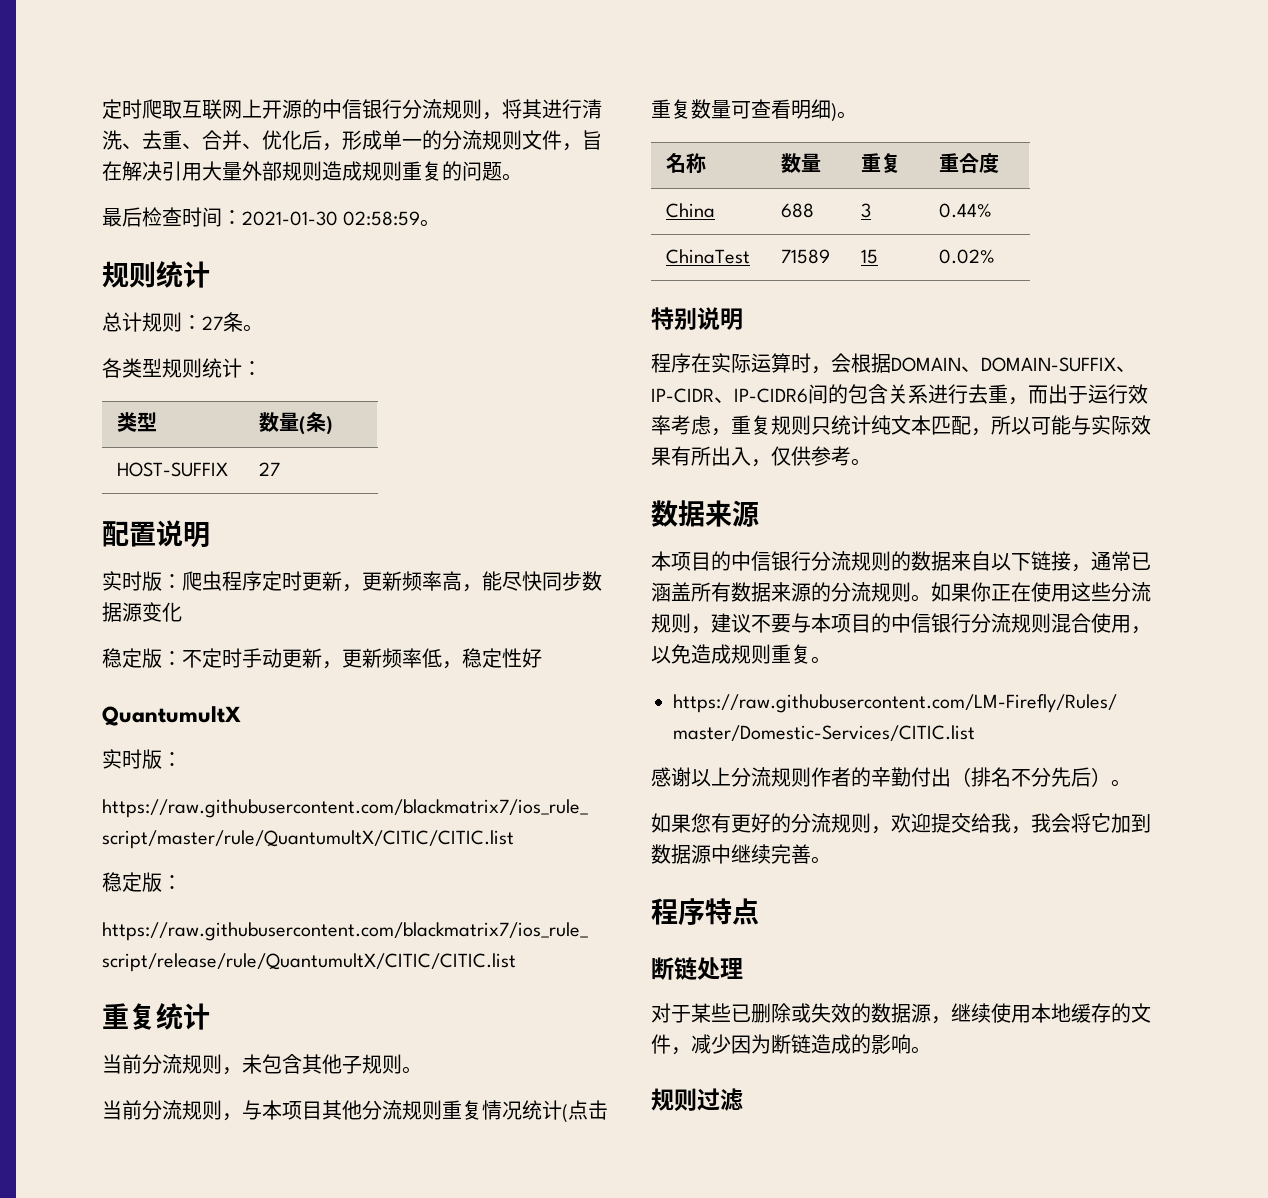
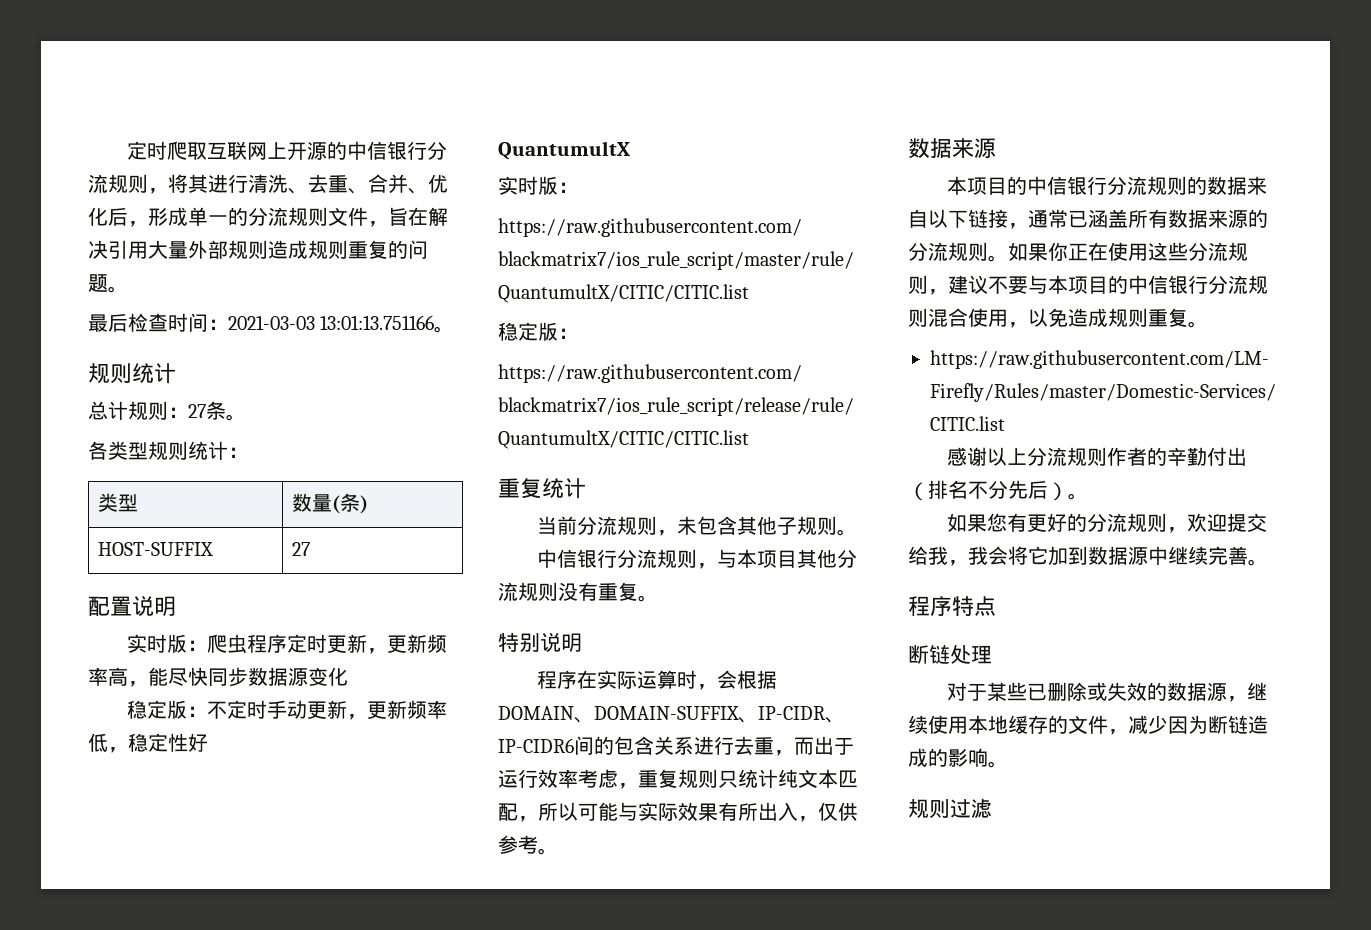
[242,211,421,226] 2021-01-30 02:58:59 -> [228,315,435,330] 2021-03-03 13:01:13.751166
[102,1100,142,1120] 当前 -> [537,549,618,568] 中信银行
[442,1100,608,1123] [651,99,857,122] [666,153,707,174] [781,153,822,173] [861,153,902,173] [939,153,1000,173] [666,203,716,218] [781,203,815,218] [861,203,872,218] [939,203,993,218] [666,249,751,264] [781,249,831,264] [861,249,879,264] [939,249,996,264] 重复情况统计(点击重复数量可查看明细)。 // 名称 | 数量 | 重复 | 重合度 // China | 688 | 3 | 0.44% // ChinaTest | 71589 | 15 | 0.02% -> [558,582,658,602] 没有重复。

